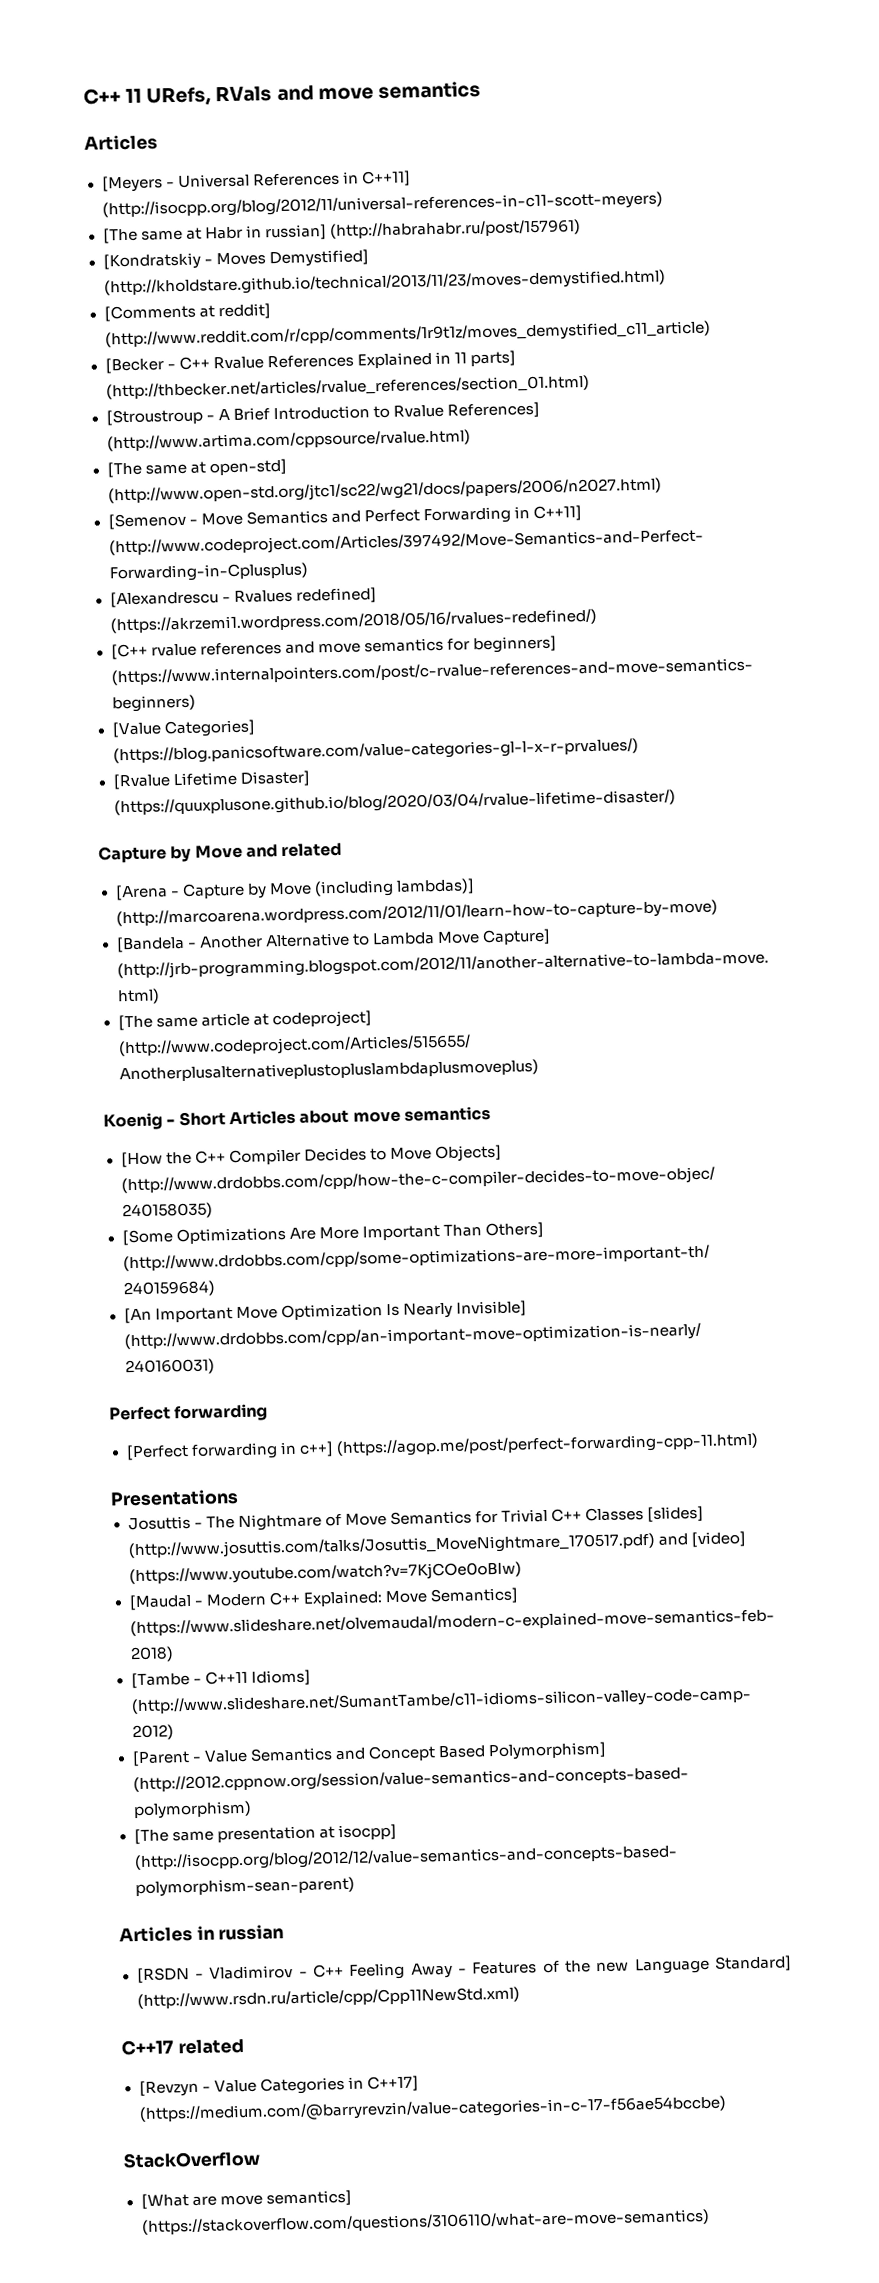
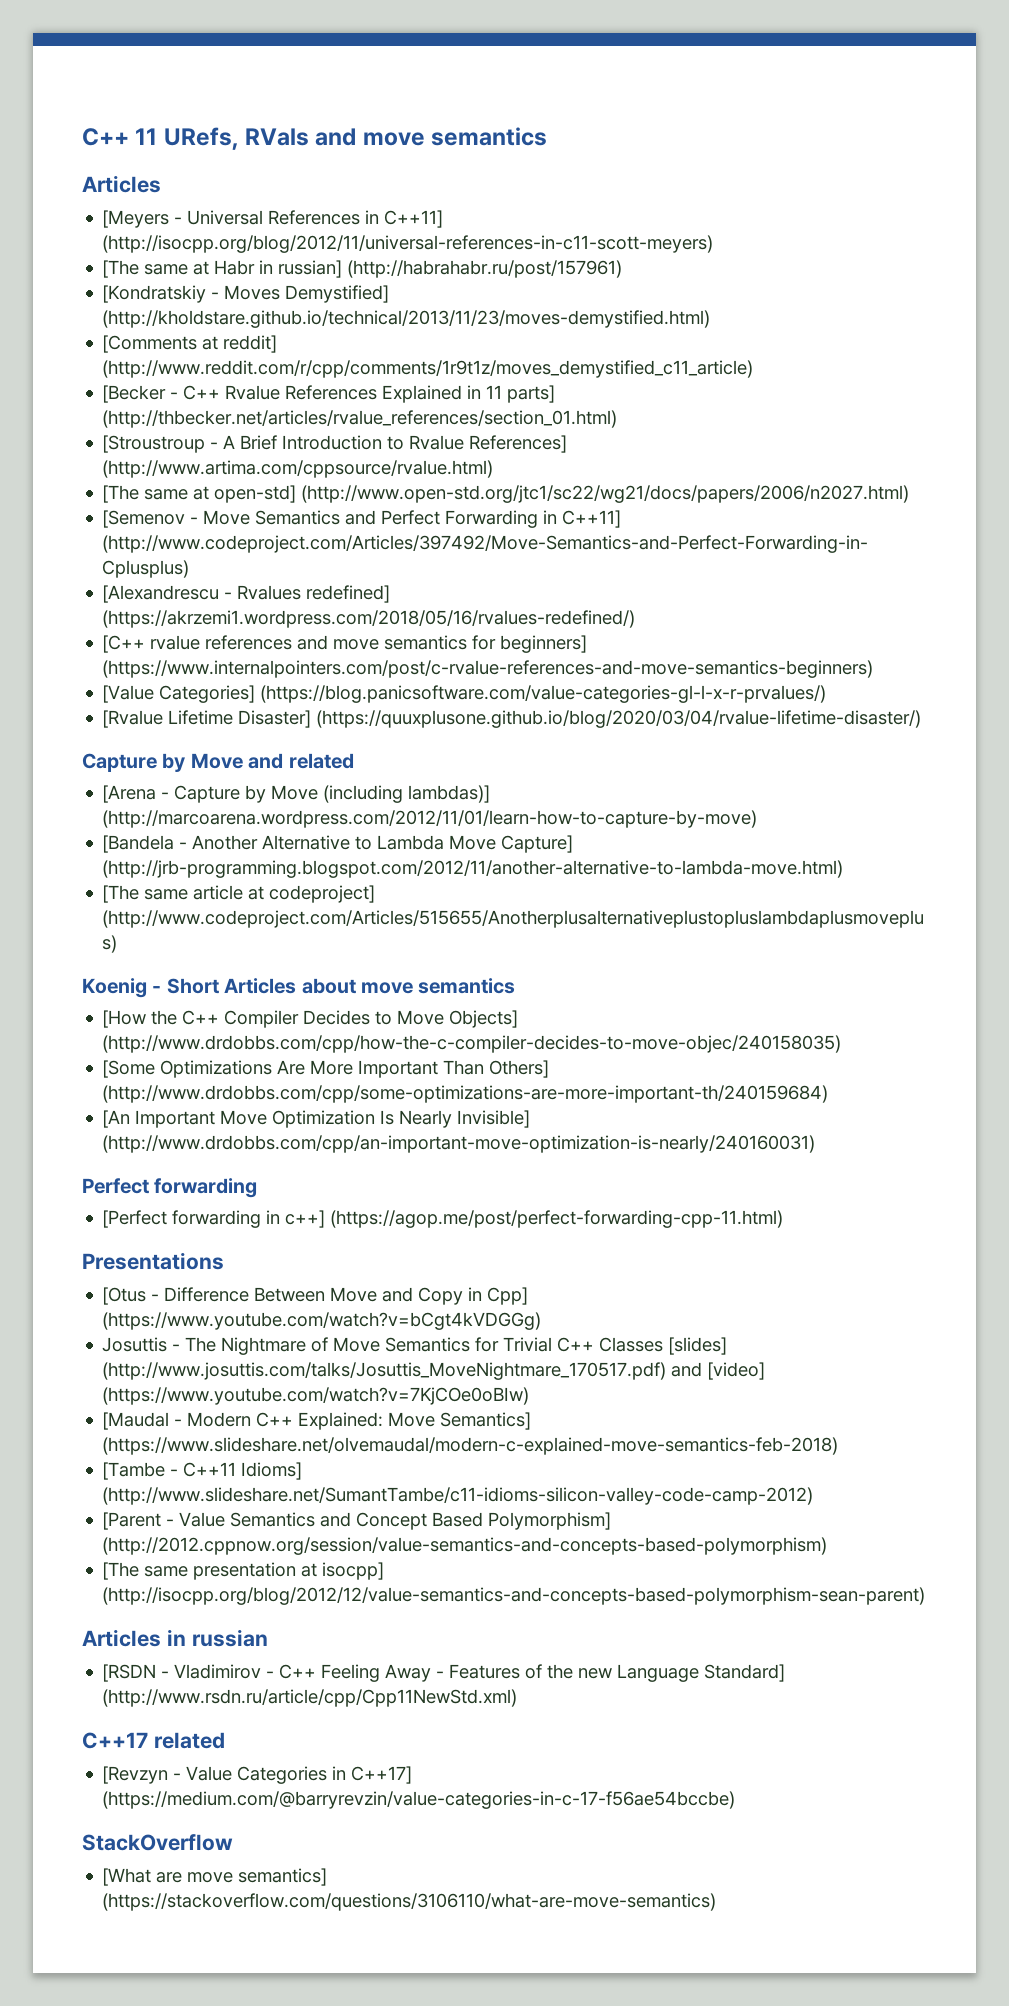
(239, 1498) none -> [102,1287,529,1305] [102,1312,542,1330] // [Otus - Difference Between Move and Copy in Cpp] (https://www.youtube.com/watch?v=bCgt4kVDGGg)

